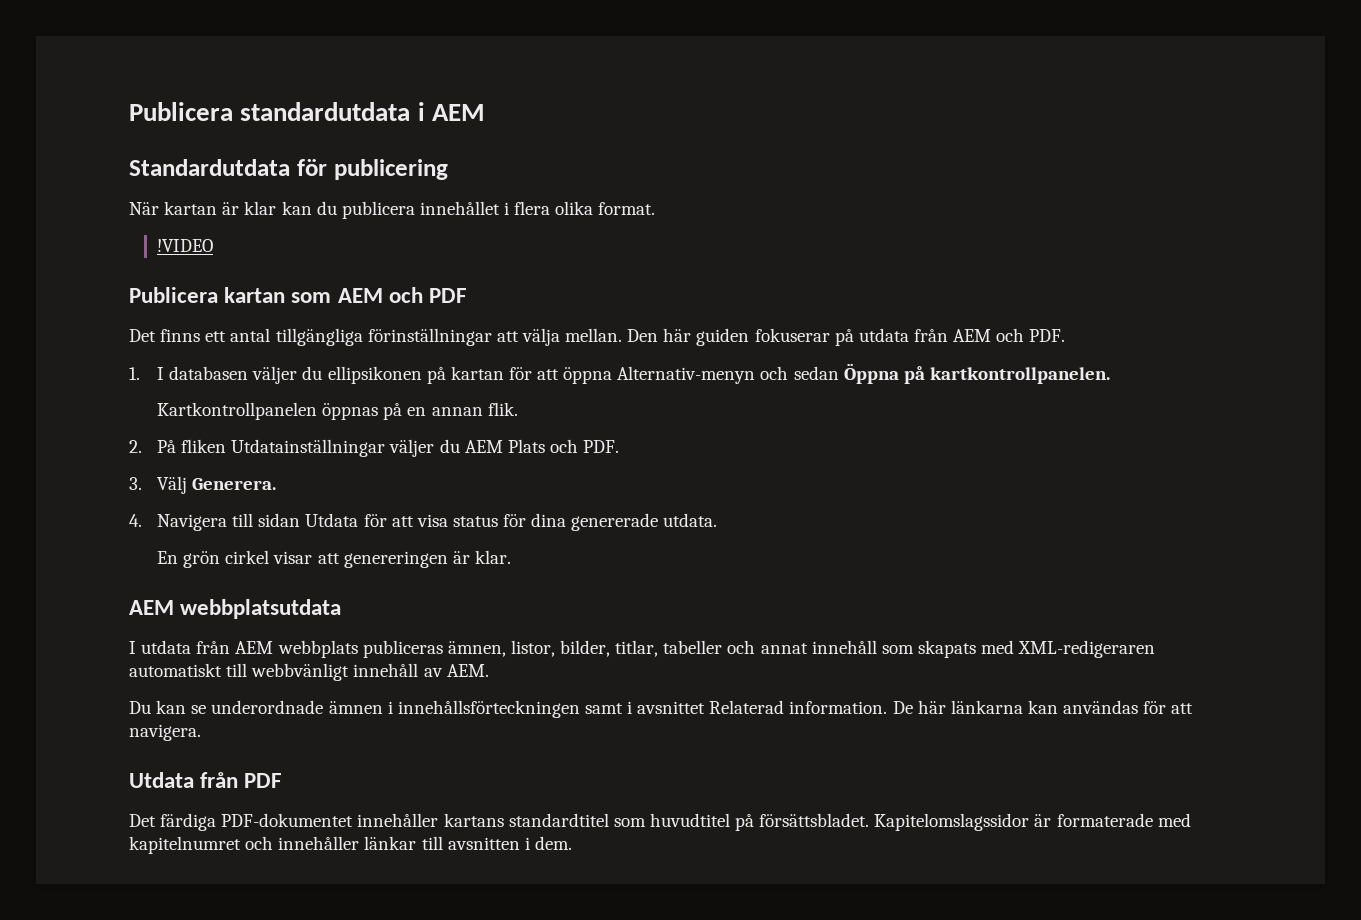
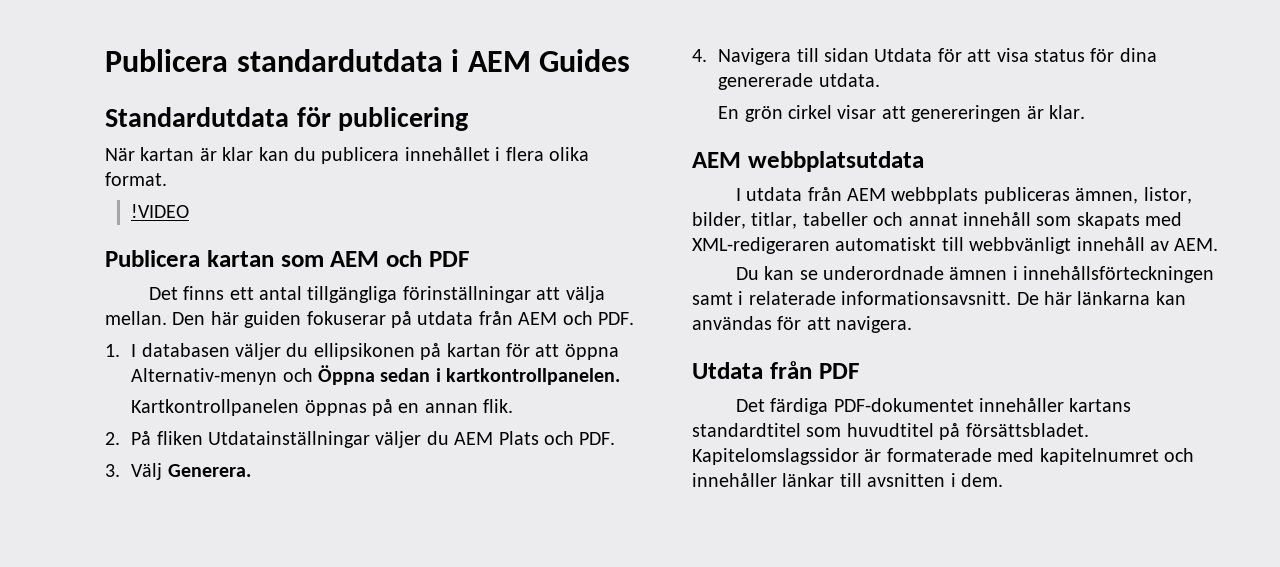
(485, 112) none -> [539,49,631,72] Guides
[793,363,925,384] sedan Öppna på -> [317,365,441,385] Öppna sedan i
[637,700,888,714] avsnittet Relaterad information. -> [748,291,1012,305] relaterade informationsavsnitt.

